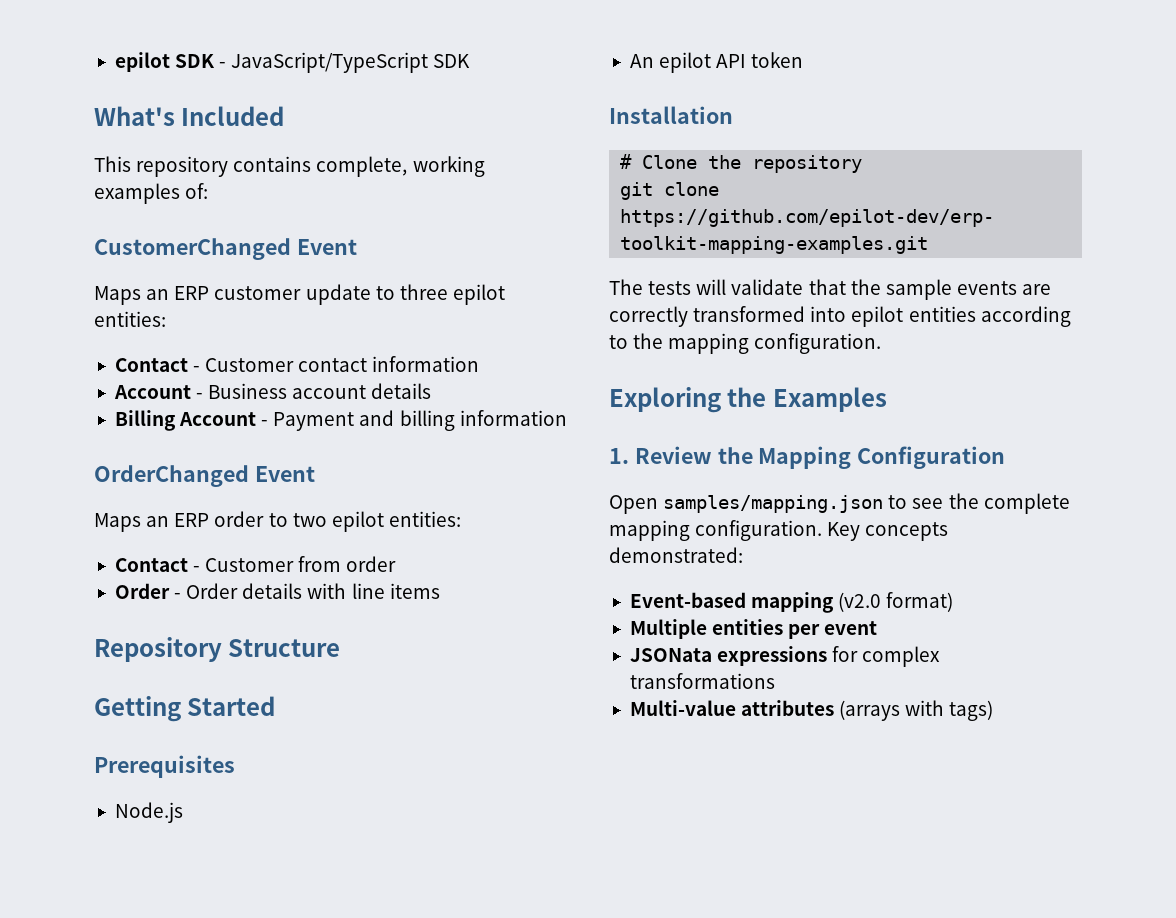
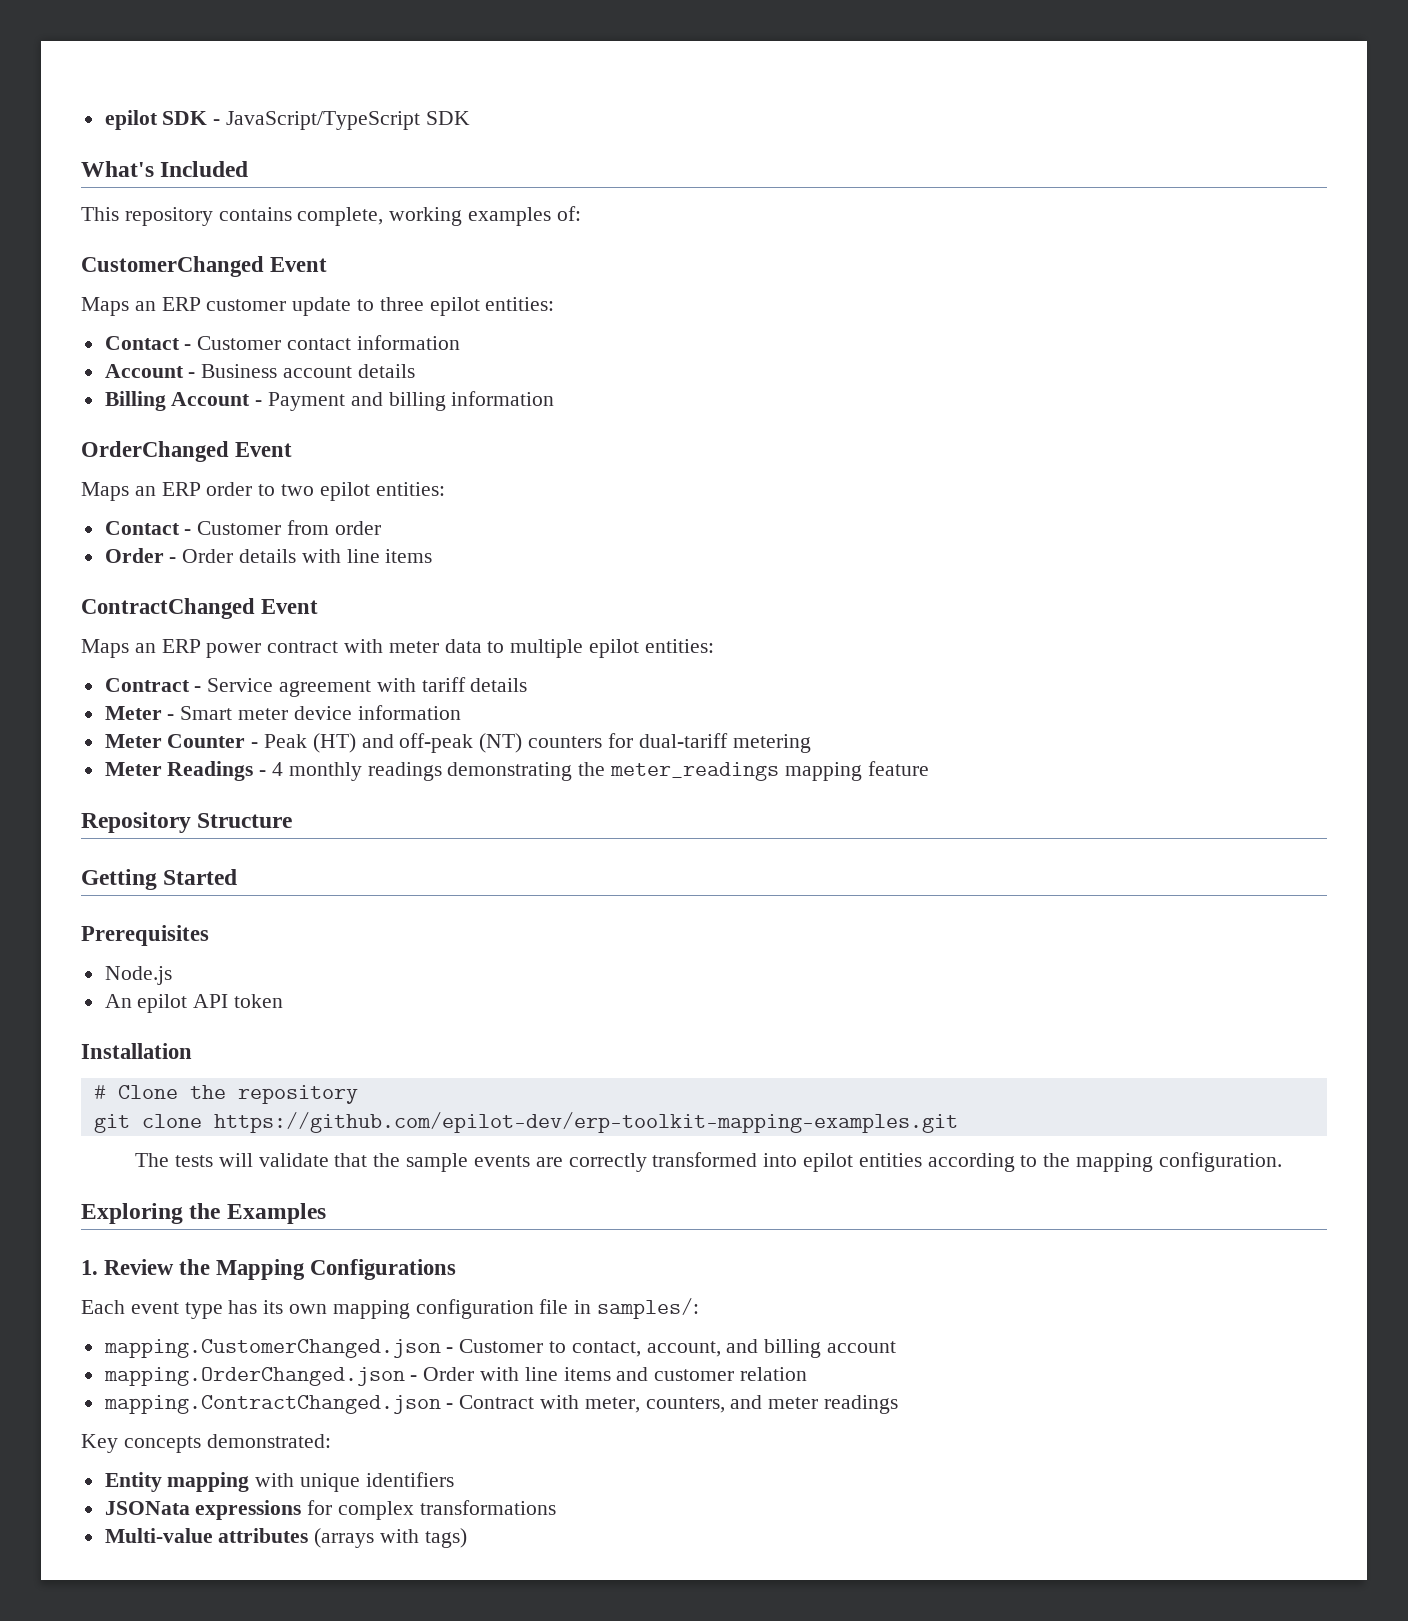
(440, 591) none -> [81,598,319,619] [81,639,714,658] [104,677,528,697] [104,705,461,720] [104,733,811,753] [104,761,929,781] // ContractChanged Event // Maps an ERP power contract with meter data to multiple epilot entities: // Contract - Service agreement with tariff details // Meter - Smart meter device information // Meter Counter - Peak (HT) and off-peak (NT) counters for dual-tariff metering // Meter Readings - 4 monthly readings demonstrating the meter_readings mapping feature
[857,446,1006,469] [609,493,1070,514] [609,520,949,541] [609,547,743,563] [629,592,954,613] [629,619,878,639] Configuration // Open samples/mapping.json to see the complete mapping configuration. Key concepts demonstrated: // Event-based mapping (v2.0 format) // Multiple entities per event -> [310,1259,457,1280] [81,1298,700,1319] [103,1339,897,1358] [103,1367,808,1386] [103,1395,899,1414] [81,1434,331,1453] [104,1472,454,1492] Configurations // Each event type has its own mapping configuration file in samples/: // mapping.CustomerChanged.json - Customer to contact, account, and billing account // mapping.OrderChanged.json - Order with line items and customer relation // mapping.ContractChanged.json - Contract with meter, counters, and meter readings // Key concepts demonstrated: // Entity mapping with unique identifiers

